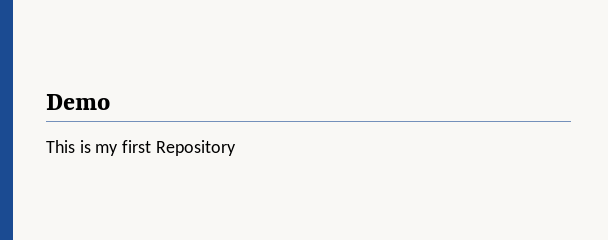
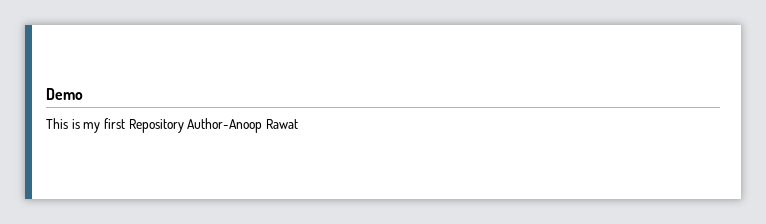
(236, 148) none -> [187,118,298,133] Author-Anoop Rawat

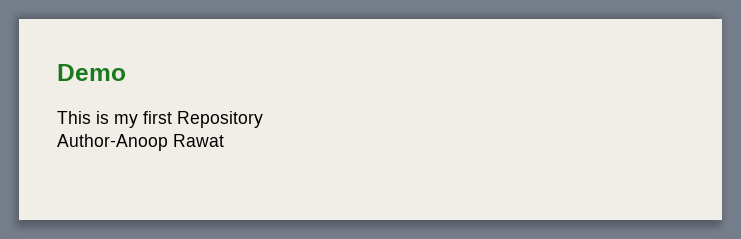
(184, 126) none -> (263, 119) //

